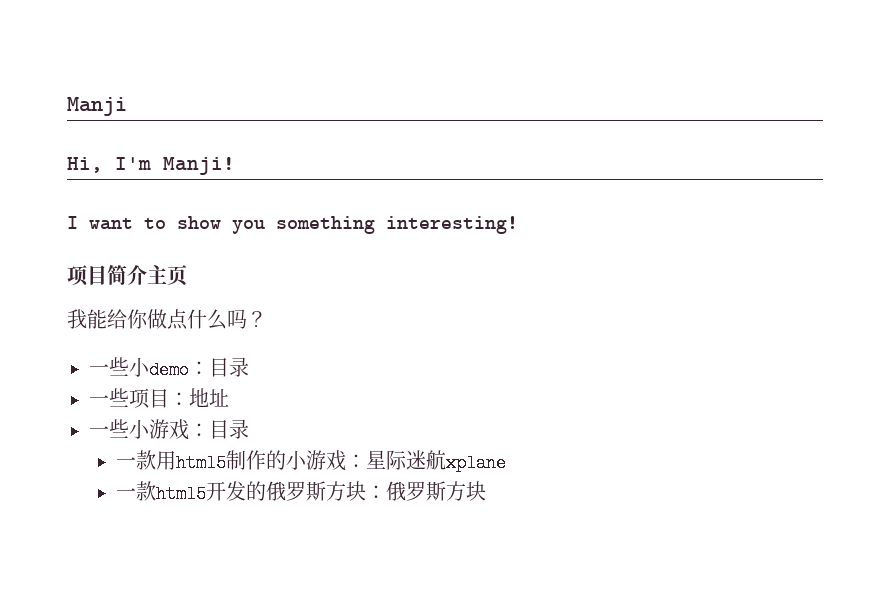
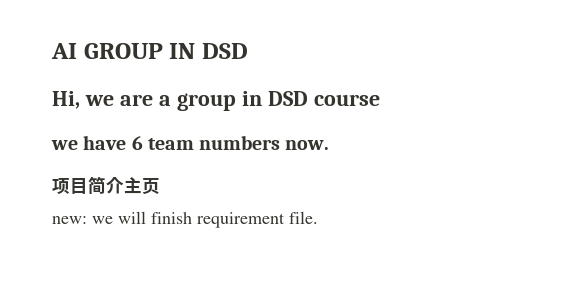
[67,97,127,116] [67,157,235,175] [67,216,518,234] [67,265,187,286] [67,309,267,330] [89,357,249,379] [89,388,229,409] [89,419,249,440] [116,450,507,472] [116,481,487,503] Manji // Hi, I'm Manji! // I want to show you something interesting! // 项目简介主页 // 我能给你做点什么吗？ // 一些小demo：目录 // 一些项目：地址 // 一些小游戏：目录 // 一款用html5制作的小游戏：星际迷航xplane // 一款html5开发的俄罗斯方块：俄罗斯方块 -> [51,43,248,59] [52,91,380,111] [51,135,330,150] [52,176,160,194] [52,211,318,228] AI GROUP IN DSD // Hi, we are a group in DSD course // we have 6 team numbers now. // 项目简介主页 // new: we will finish requirement file.

